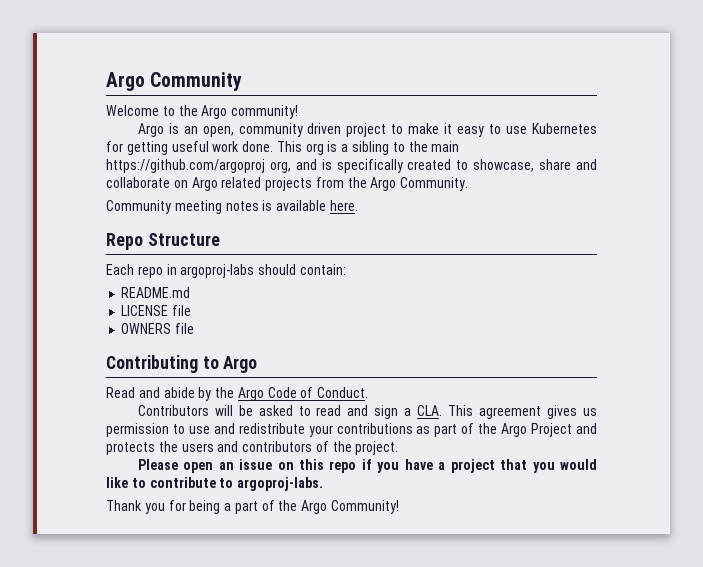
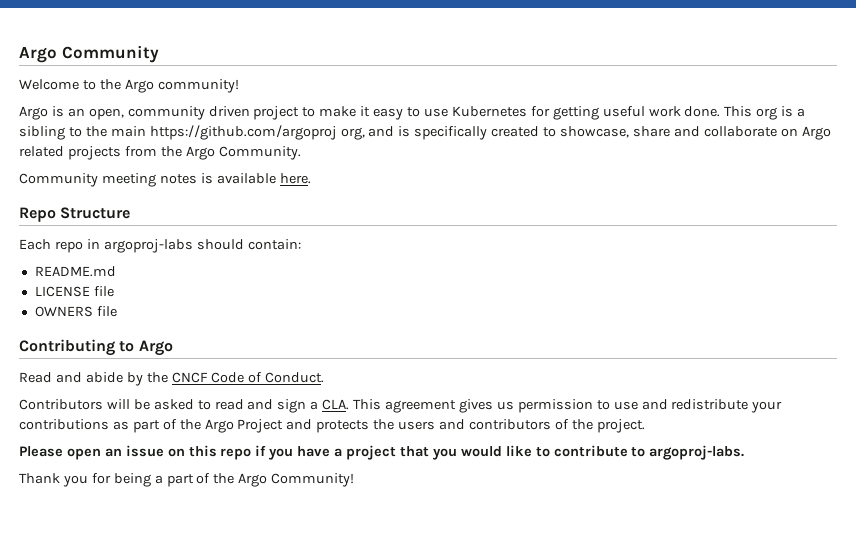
[237,387,264,401] Argo -> [171,372,208,383] CNCF

